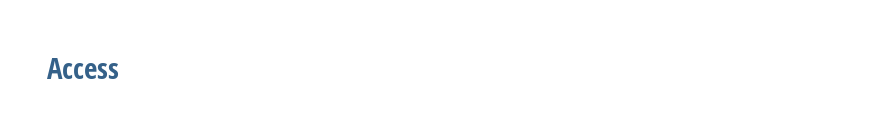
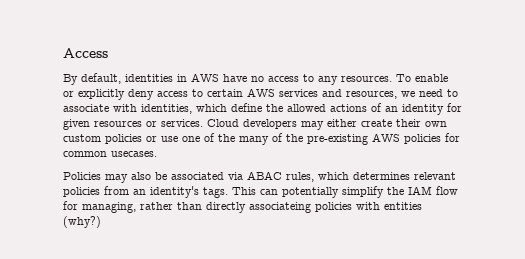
(119, 68) none -> [63,73,448,85] [63,88,458,100] [63,103,462,115] [63,119,447,130] [63,133,460,145] [63,151,157,157] [63,171,456,183] [63,186,458,198] [63,201,422,213] [63,216,101,228] // By default, identities in AWS have no access to any resources. To enable or explicitly deny access to certain AWS services and resources, we need to associate with identities, which define the allowed actions of an identity for given resources or services. Cloud developers may either create their own custom policies or use one of the many of the pre-existing AWS policies for common usecases. // Policies may also be associated via ABAC rules, which determines relevant policies from an identity's tags. This can potentially simplify the IAM flow for managing, rather than directly associateing policies with entities (why?)

